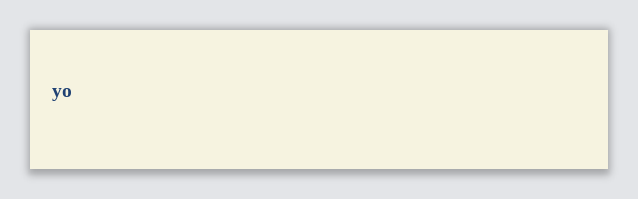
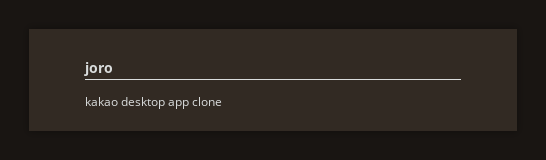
[52,88,72,101] yo -> [84,62,113,76] [85,97,223,109] joro // kakao desktop app clone

